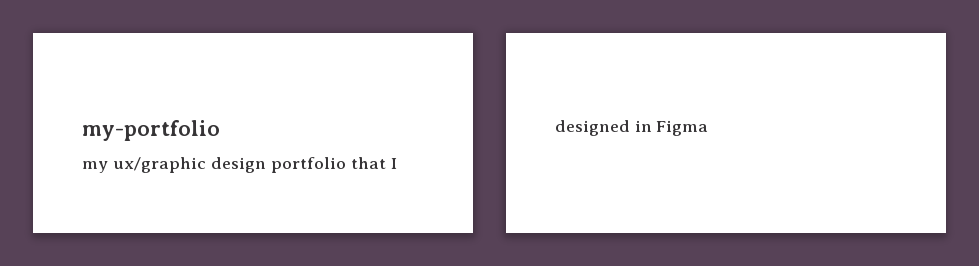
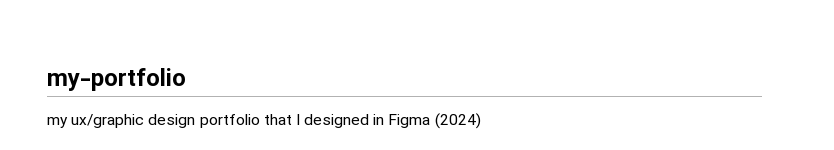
(709, 128) none -> [434,113,481,129] (2024)

